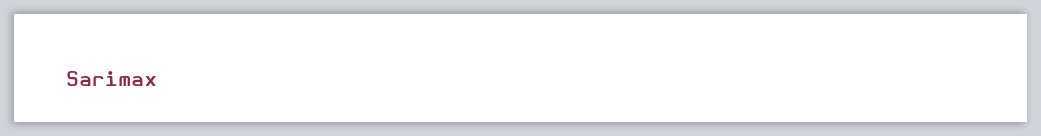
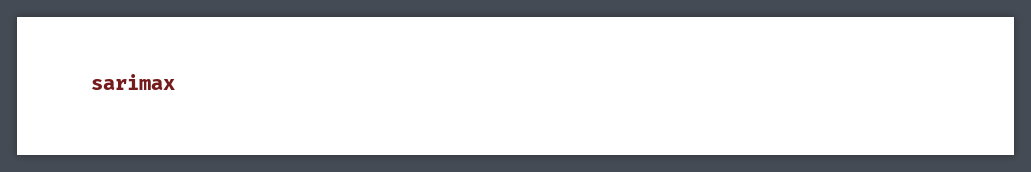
[66,71,157,86] Sarimax -> [91,74,175,90] sarimax

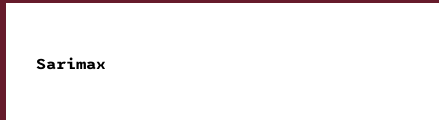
[91,74,175,90] sarimax -> [36,57,106,70] Sarimax

